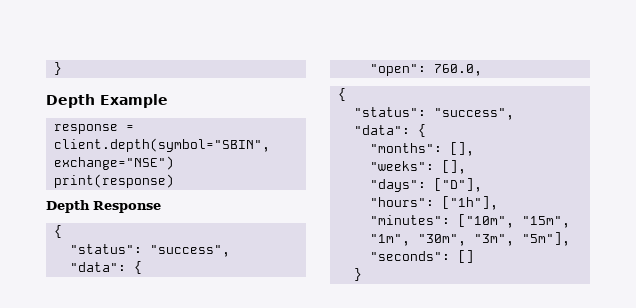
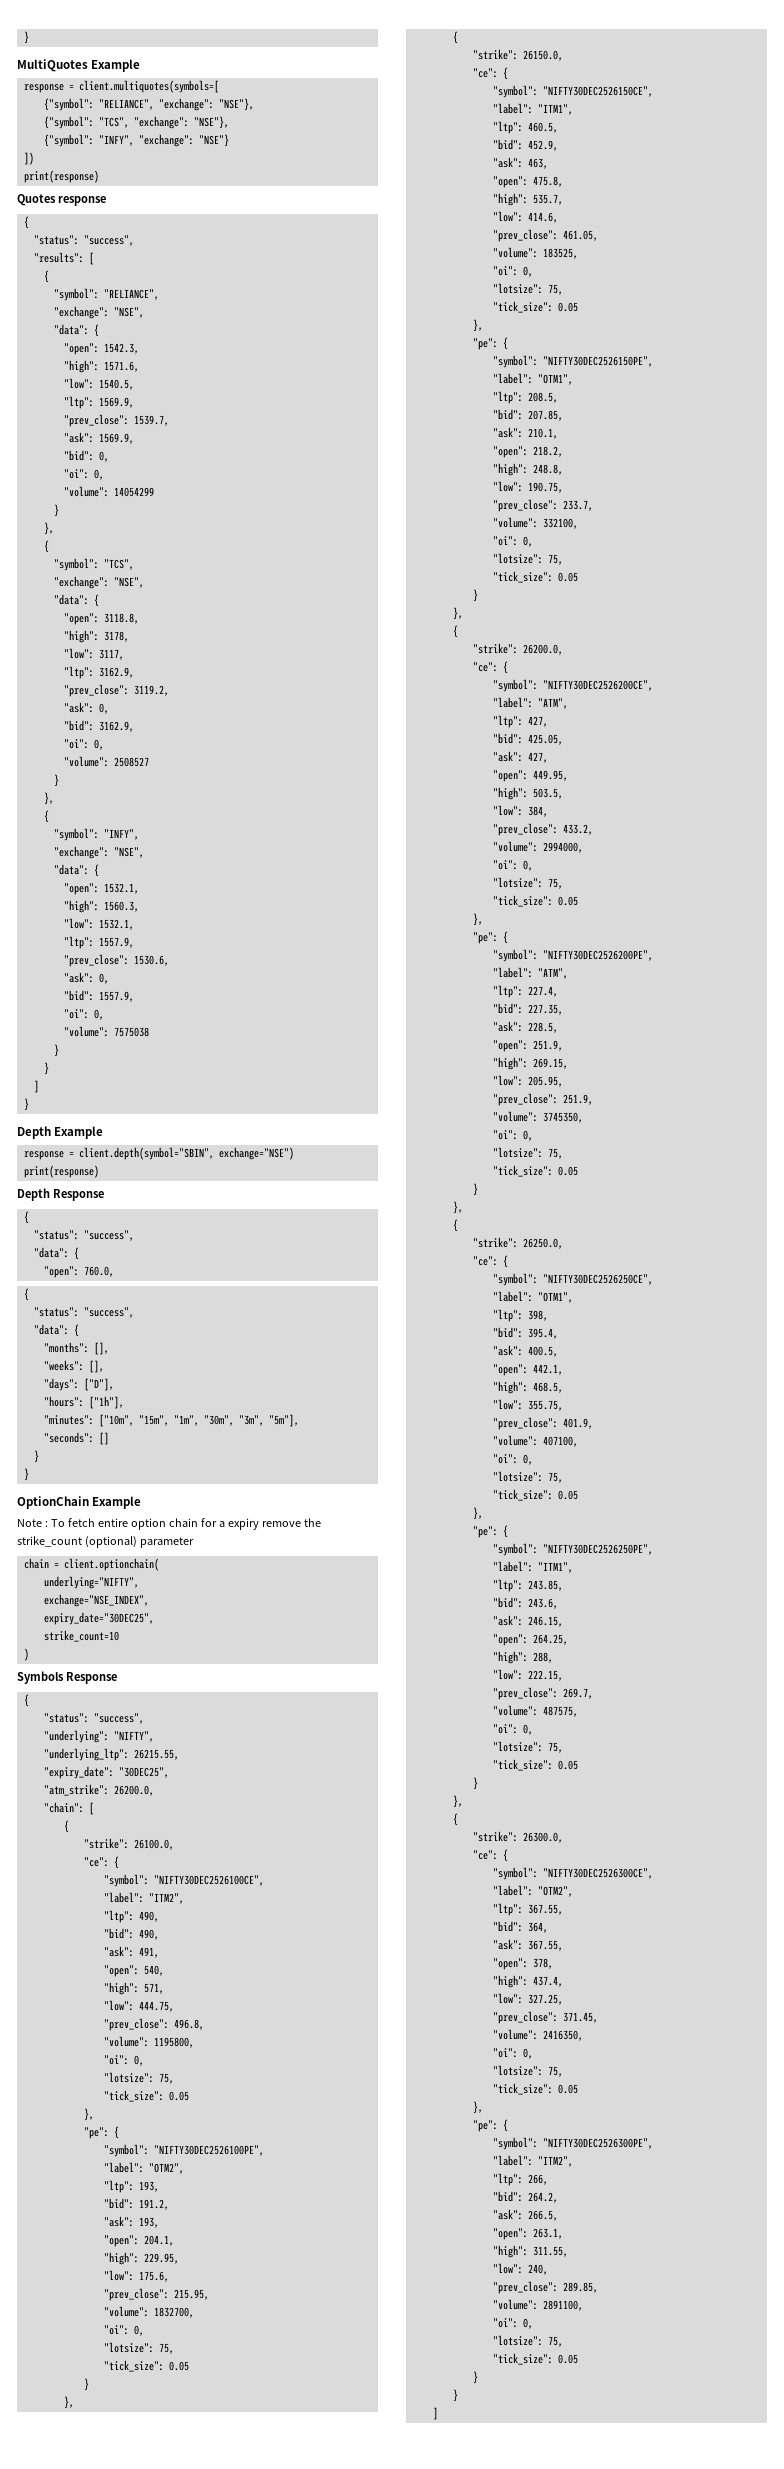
[53,62,62,75] } -> [23,31,29,44] [17,59,141,72] [23,80,219,93] [43,98,254,111] [43,116,229,129] [43,134,229,147] [23,152,34,165] [23,170,99,183] [17,194,106,206] [23,216,29,229] [33,235,134,246] [33,252,94,265] [43,270,49,283] [53,288,159,301] [53,306,144,319] [53,324,99,337] [63,343,139,355] [63,360,139,373] [63,378,134,390] [63,396,134,409] [63,414,169,427] [63,432,134,444] [63,450,109,462] [63,469,104,480] [63,486,154,497] [53,504,59,517] [43,522,54,535] [43,540,49,553] [53,558,134,571] [53,576,144,589] [53,594,99,607] [63,613,139,625] [63,630,129,643] [63,648,124,660] [63,666,134,679] [63,684,169,697] [63,702,109,714] [63,720,134,732] [63,739,104,750] [63,756,149,767] [53,774,59,787] [43,792,54,805] [43,810,49,823] [53,828,139,841] [53,846,144,859] [53,864,99,877] [63,883,139,895] [63,900,139,913] [63,918,134,930] [63,936,134,949] [63,954,169,967] [63,972,109,984] [63,990,134,1002] [63,1009,104,1020] [63,1026,149,1037] [53,1044,59,1057] [43,1062,49,1075] [33,1080,39,1093] [23,1098,29,1111] } // MultiQuotes Example // response = client.multiquotes(symbols=[ // {"symbol": "RELIANCE", "exchange": "NSE"}, // {"symbol": "TCS", "exchange": "NSE"}, // {"symbol": "INFY", "exchange": "NSE"} // ]) // print(response) // Quotes response // { // "status": "success", // "results": [ // { // "symbol": "RELIANCE", // "exchange": "NSE", // "data": { // "open": 1542.3, // "high": 1571.6, // "low": 1540.5, // "ltp": 1569.9, // "prev_close": 1539.7, // "ask": 1569.9, // "bid": 0, // "oi": 0, // "volume": 14054299 // } // }, // { // "symbol": "TCS", // "exchange": "NSE", // "data": { // "open": 3118.8, // "high": 3178, // "low": 3117, // "ltp": 3162.9, // "prev_close": 3119.2, // "ask": 0, // "bid": 3162.9, // "oi": 0, // "volume": 2508527 // } // }, // { // "symbol": "INFY", // "exchange": "NSE", // "data": { // "open": 1532.1, // "high": 1560.3, // "low": 1532.1, // "ltp": 1557.9, // "prev_close": 1530.6, // "ask": 0, // "bid": 1557.9, // "oi": 0, // "volume": 7575038 // } // } // ] // }
(362, 274) none -> [23,1468,29,1481] [17,1496,142,1509] [17,1518,321,1530] [17,1536,194,1548] [23,1558,159,1571] [43,1576,139,1589] [43,1594,149,1607] [43,1612,154,1625] [43,1630,119,1642] [23,1648,29,1661] [17,1671,117,1684] [23,1694,29,1707] [43,1713,144,1724] [43,1730,154,1743] [43,1748,179,1761] [43,1766,169,1779] [43,1784,154,1796] [43,1802,94,1815] [63,1820,69,1833] [83,1838,174,1850] [83,1856,119,1869] [103,1874,264,1887] [103,1892,184,1904] [103,1910,159,1923] [103,1928,159,1940] [103,1946,159,1958] [103,1965,164,1977] [103,1982,164,1995] [103,2000,174,2012] [103,2018,204,2031] [103,2036,194,2048] [103,2055,144,2066] [103,2072,174,2084] [103,2090,189,2102] [83,2108,94,2121] [83,2126,119,2139] [103,2144,264,2157] [103,2162,184,2174] [103,2180,159,2193] [103,2198,169,2210] [103,2216,159,2228] [103,2235,174,2247] [103,2252,179,2265] [103,2270,169,2282] [103,2288,209,2301] [103,2306,194,2318] [103,2325,144,2336] [103,2342,174,2354] [103,2360,189,2372] [83,2378,89,2391] [63,2396,74,2409] [452,31,458,44] [472,49,563,61] [472,67,508,80] [492,85,653,98] [492,103,573,115] [492,121,558,134] [492,139,558,151] [492,157,548,169] [492,176,563,188] [492,193,563,206] [492,211,558,223] [492,229,598,242] [492,247,578,259] [492,266,533,277] [492,283,563,295] [492,301,578,313] [472,319,483,332] [472,337,508,350] [492,355,653,368] [492,373,573,385] [492,391,558,404] [492,409,563,421] [492,427,558,439] [492,446,563,458] [492,463,563,476] [492,481,563,493] [492,499,593,512] [492,517,578,529] [492,536,533,547] [492,553,563,565] [492,571,578,583] [472,589,478,602] [452,607,463,620] [452,625,458,638] [472,643,563,655] [472,661,508,674] [492,679,653,692] [492,697,568,709] [492,715,548,728] [492,733,563,745] [492,751,548,763] [492,770,568,782] [492,787,563,800] [492,805,548,817] [492,823,593,836] [492,841,583,853] [492,860,533,871] [492,877,563,889] [492,895,578,907] [472,913,483,926] [472,931,508,944] [492,949,653,962] [492,967,568,979] [492,985,558,998] [492,1003,563,1015] [492,1021,558,1033] [492,1040,563,1052] [492,1057,568,1070] [492,1075,563,1087] [492,1093,593,1106] [492,1111,583,1123] [492,1130,533,1141] [492,1147,563,1159] [492,1165,578,1177] [472,1183,478,1196] [452,1201,463,1214] [452,1219,458,1232] [472,1237,563,1249] [472,1255,508,1268] [492,1273,653,1286] [492,1291,573,1303] [492,1309,548,1322] [492,1327,558,1339] [492,1345,558,1357] [492,1364,563,1376] [492,1381,563,1394] [492,1399,563,1411] [492,1417,593,1430] [492,1435,578,1447] [492,1454,533,1465] [492,1471,563,1483] [492,1489,578,1501] [472,1507,483,1520] [472,1525,508,1538] [492,1543,653,1556] [492,1561,573,1573] [492,1579,563,1592] [492,1597,558,1609] [492,1615,563,1627] [492,1634,568,1646] [492,1651,553,1664] [492,1669,563,1681] [492,1687,593,1700] [492,1705,578,1717] [492,1724,533,1735] [492,1741,563,1753] [492,1759,578,1771] [472,1777,478,1790] [452,1795,463,1808] [452,1813,458,1826] [472,1831,563,1843] [472,1849,508,1862] [492,1867,653,1880] [492,1885,573,1897] [492,1903,563,1916] [492,1921,548,1933] [492,1939,563,1951] [492,1958,553,1970] [492,1975,563,1988] [492,1993,563,2005] [492,2011,598,2024] [492,2029,583,2041] [492,2048,533,2059] [492,2065,563,2077] [492,2083,578,2095] [472,2101,483,2114] [472,2119,508,2132] [492,2137,653,2150] [492,2155,573,2167] [492,2173,548,2186] [492,2191,558,2203] [492,2209,558,2221] [492,2228,563,2240] [492,2245,568,2258] [492,2263,548,2275] [492,2281,598,2294] [492,2299,583,2311] [492,2318,533,2329] [492,2335,563,2347] [492,2353,578,2365] [472,2371,478,2384] [452,2389,458,2402] [432,2407,438,2420] // } // OptionChain Example // Note : To fetch entire option chain for a expiry remove the strike_count (optional) parameter // chain = client.optionchain( // underlying="NIFTY", // exchange="NSE_INDEX", // expiry_date="30DEC25", // strike_count=10 // ) // Symbols Response // { // "status": "success", // "underlying": "NIFTY", // "underlying_ltp": 26215.55, // "expiry_date": "30DEC25", // "atm_strike": 26200.0, // "chain": [ // { // "strike": 26100.0, // "ce": { // "symbol": "NIFTY30DEC2526100CE", // "label": "ITM2", // "ltp": 490, // "bid": 490, // "ask": 491, // "open": 540, // "high": 571, // "low": 444.75, // "prev_close": 496.8, // "volume": 1195800, // "oi": 0, // "lotsize": 75, // "tick_size": 0.05 // }, // "pe": { // "symbol": "NIFTY30DEC2526100PE", // "label": "OTM2", // "ltp": 193, // "bid": 191.2, // "ask": 193, // "open": 204.1, // "high": 229.95, // "low": 175.6, // "prev_close": 215.95, // "volume": 1832700, // "oi": 0, // "lotsize": 75, // "tick_size": 0.05 // } // }, // { // "strike": 26150.0, // "ce": { // "symbol": "NIFTY30DEC2526150CE", // "label": "ITM1", // "ltp": 460.5, // "bid": 452.9, // "ask": 463, // "open": 475.8, // "high": 535.7, // "low": 414.6, // "prev_close": 461.05, // "volume": 183525, // "oi": 0, // "lotsize": 75, // "tick_size": 0.05 // }, // "pe": { // "symbol": "NIFTY30DEC2526150PE", // "label": "OTM1", // "ltp": 208.5, // "bid": 207.85, // "ask": 210.1, // "open": 218.2, // "high": 248.8, // "low": 190.75, // "prev_close": 233.7, // "volume": 332100, // "oi": 0, // "lotsize": 75, // "tick_size": 0.05 // } // }, // { // "strike": 26200.0, // "ce": { // "symbol": "NIFTY30DEC2526200CE", // "label": "ATM", // "ltp": 427, // "bid": 425.05, // "ask": 427, // "open": 449.95, // "high": 503.5, // "low": 384, // "prev_close": 433.2, // "volume": 2994000, // "oi": 0, // "lotsize": 75, // "tick_size": 0.05 // }, // "pe": { // "symbol": "NIFTY30DEC2526200PE", // "label": "ATM", // "ltp": 227.4, // "bid": 227.35, // "ask": 228.5, // "open": 251.9, // "high": 269.15, // "low": 205.95, // "prev_close": 251.9, // "volume": 3745350, // "oi": 0, // "lotsize": 75, // "tick_size": 0.05 // } // }, // { // "strike": 26250.0, // "ce": { // "symbol": "NIFTY30DEC2526250CE", // "label": "OTM1", // "ltp": 398, // "bid": 395.4, // "ask": 400.5, // "open": 442.1, // "high": 468.5, // "low": 355.75, // "prev_close": 401.9, // "volume": 407100, // "oi": 0, // "lotsize": 75, // "tick_size": 0.05 // }, // "pe": { // "symbol": "NIFTY30DEC2526250PE", // "label": "ITM1", // "ltp": 243.85, // "bid": 243.6, // "ask": 246.15, // "open": 264.25, // "high": 288, // "low": 222.15, // "prev_close": 269.7, // "volume": 487575, // "oi": 0, // "lotsize": 75, // "tick_size": 0.05 // } // }, // { // "strike": 26300.0, // "ce": { // "symbol": "NIFTY30DEC2526300CE", // "label": "OTM2", // "ltp": 367.55, // "bid": 364, // "ask": 367.55, // "open": 378, // "high": 437.4, // "low": 327.25, // "prev_close": 371.45, // "volume": 2416350, // "oi": 0, // "lotsize": 75, // "tick_size": 0.05 // }, // "pe": { // "symbol": "NIFTY30DEC2526300PE", // "label": "ITM2", // "ltp": 266, // "bid": 264.2, // "ask": 266.5, // "open": 263.1, // "high": 311.55, // "low": 240, // "prev_close": 289.85, // "volume": 2891100, // "oi": 0, // "lotsize": 75, // "tick_size": 0.05 // } // } // ]

